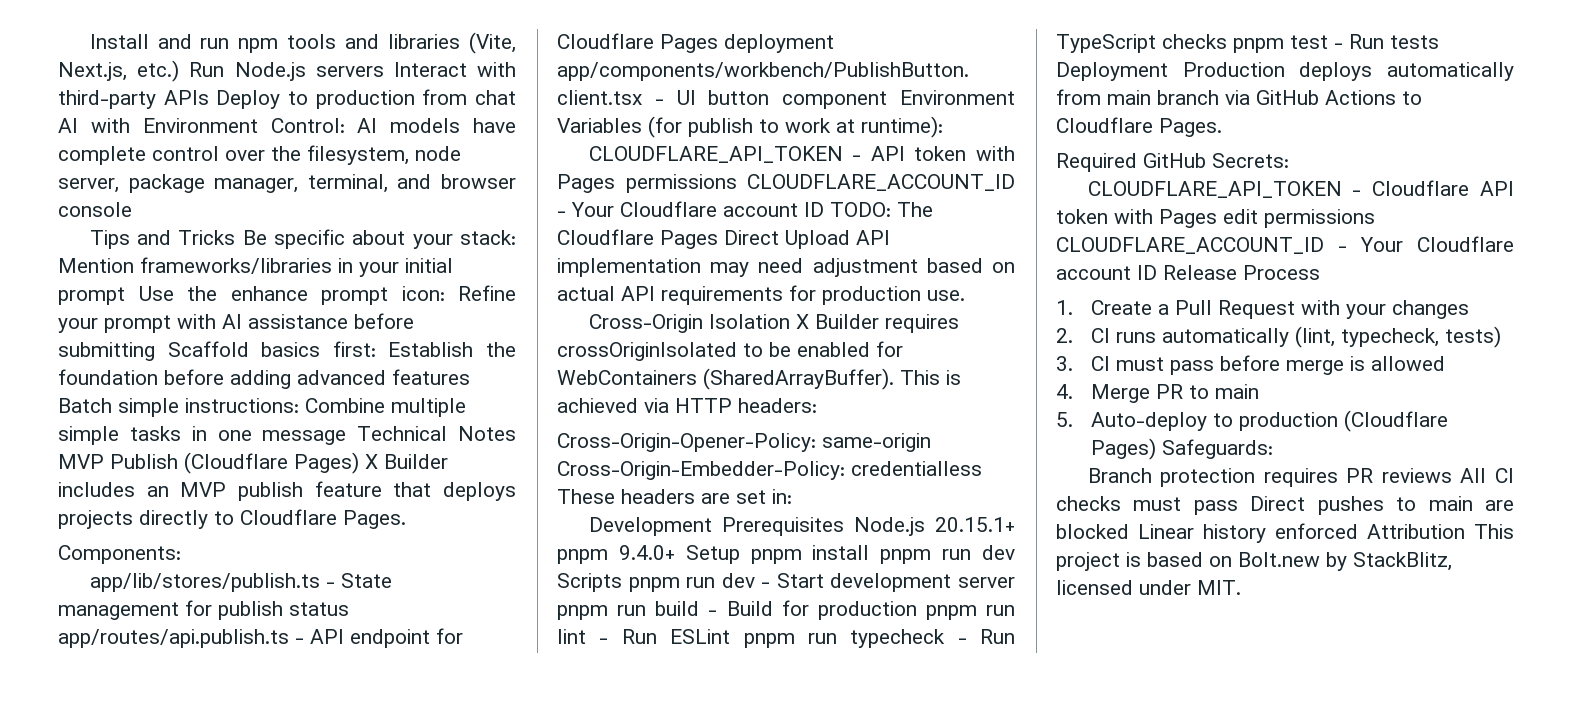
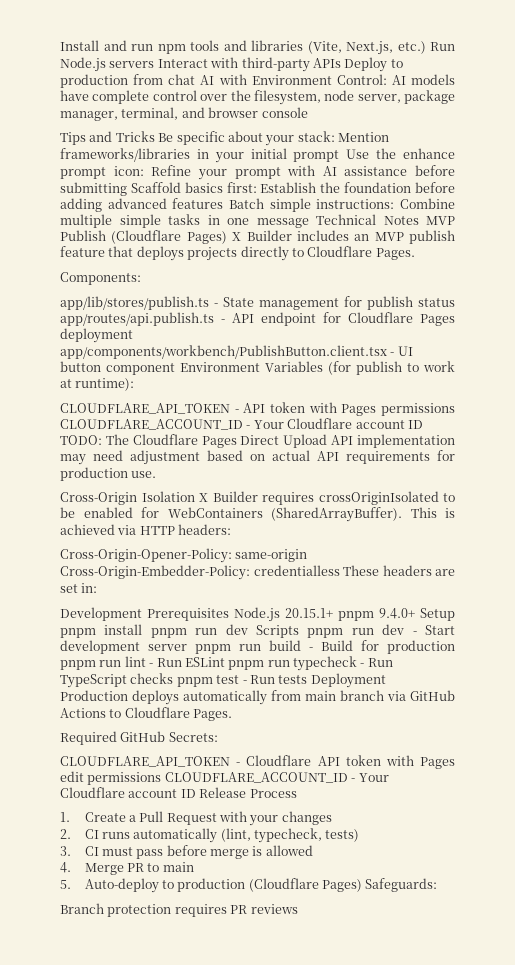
[1460,468,1514,483] [1056,496,1514,515] [1056,523,1514,543] [1056,552,1452,571] [1056,580,1241,595] All CI checks must pass Direct pushes to main are blocked Linear history enforced Attribution This project is based on Bolt.new by StackBlitz, licensed under MIT. -> (298, 909) none

